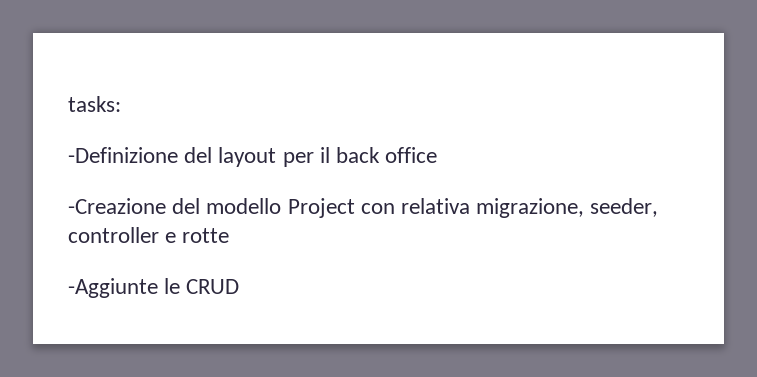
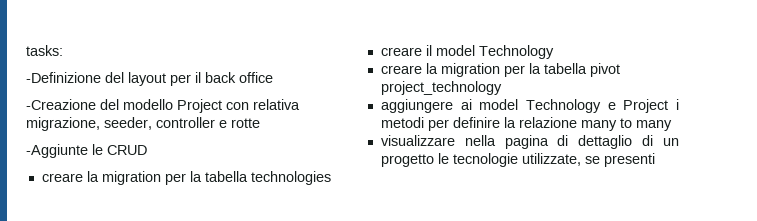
(240, 286) none -> [41,171,331,185] [380,45,554,59] [380,63,620,77] [380,81,502,95] [380,99,679,113] [380,117,672,131] [380,135,680,149] [380,153,655,167] // creare la migration per la tabella technologies // creare il model Technology // creare la migration per la tabella pivot project_technology // aggiungere ai model Technology e Project i metodi per definire la relazione many to many // visualizzare nella pagina di dettaglio di un progetto le tecnologie utilizzate, se presenti

